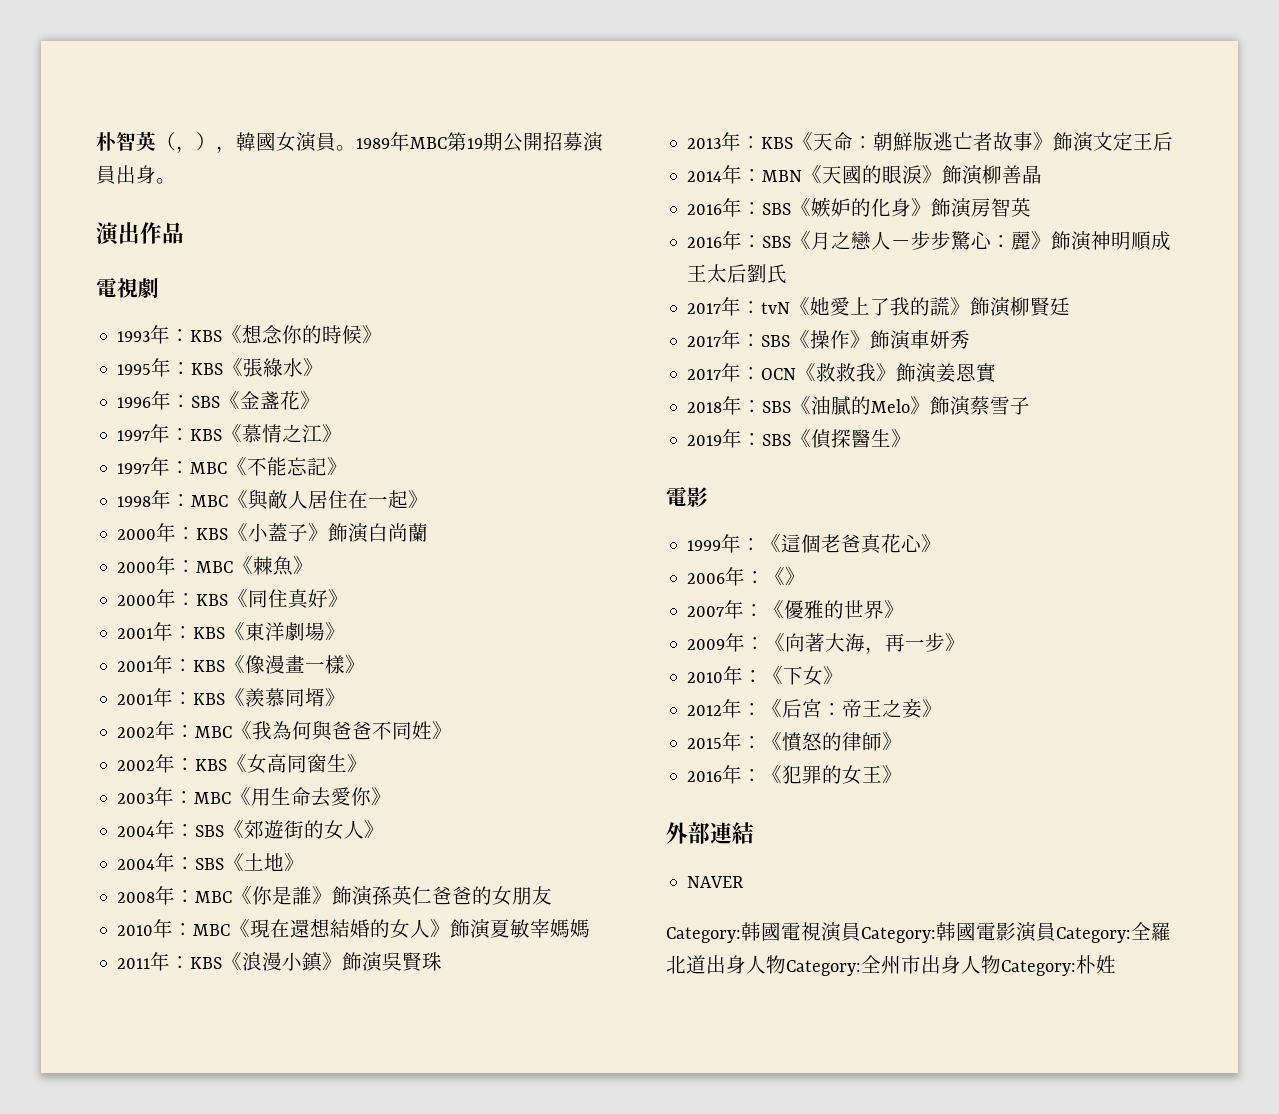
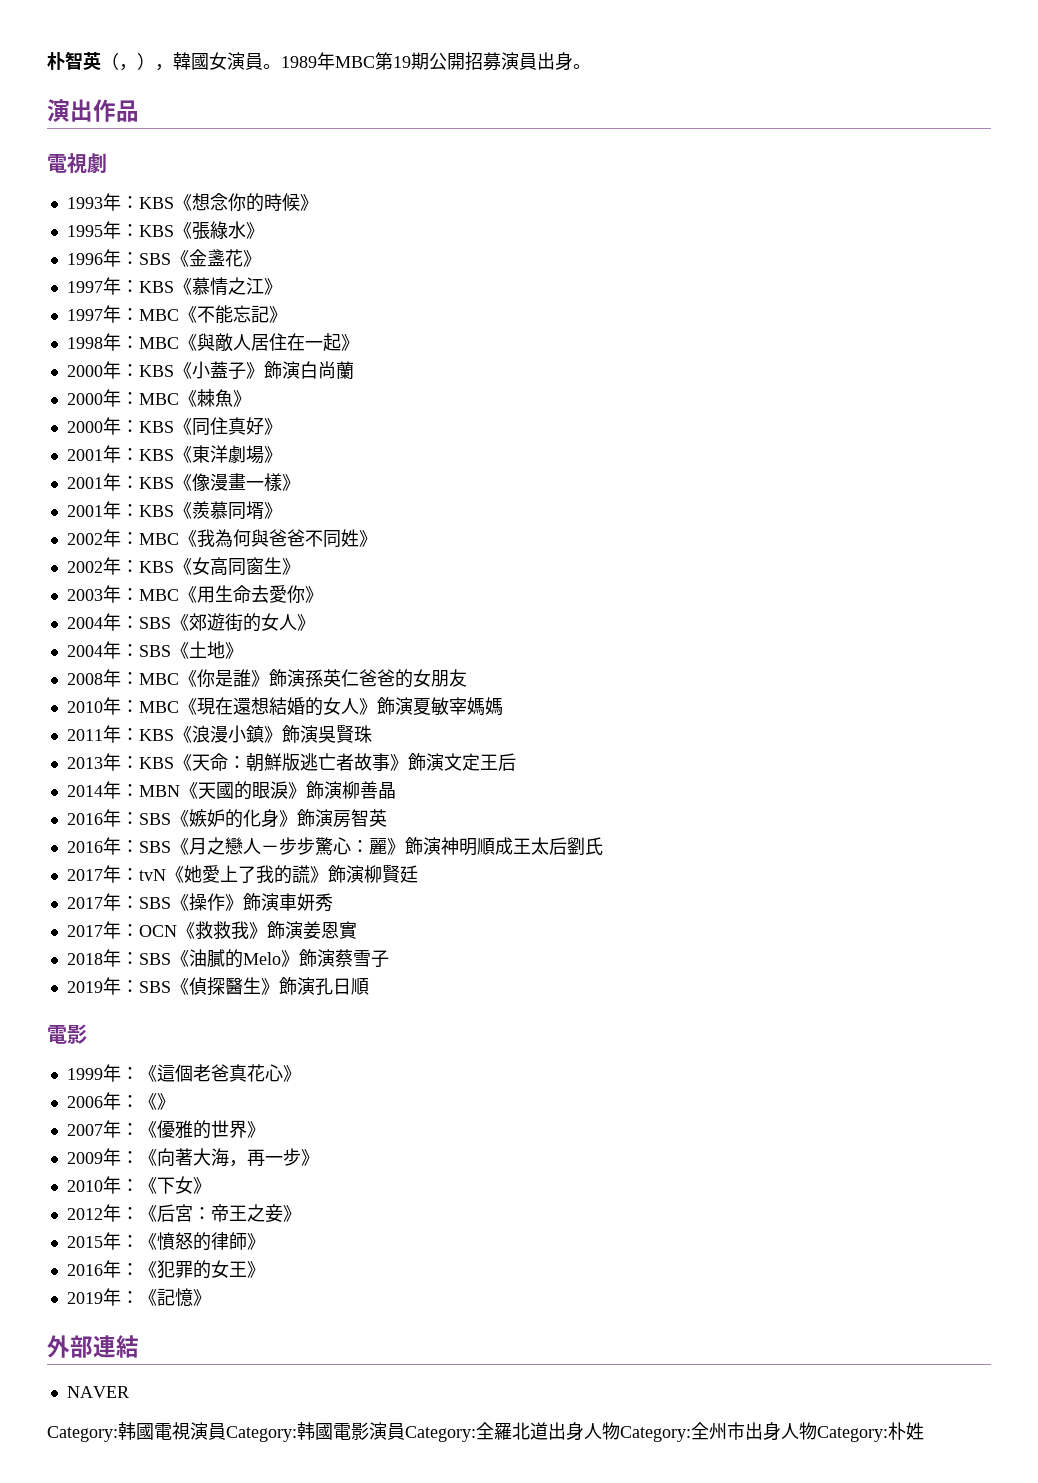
(912, 438) none -> [278,977,369,995] 飾演孔日順
(903, 774) none -> [66,1288,211,1307] // 2019年：《記憶》

